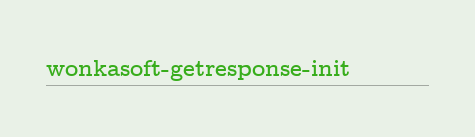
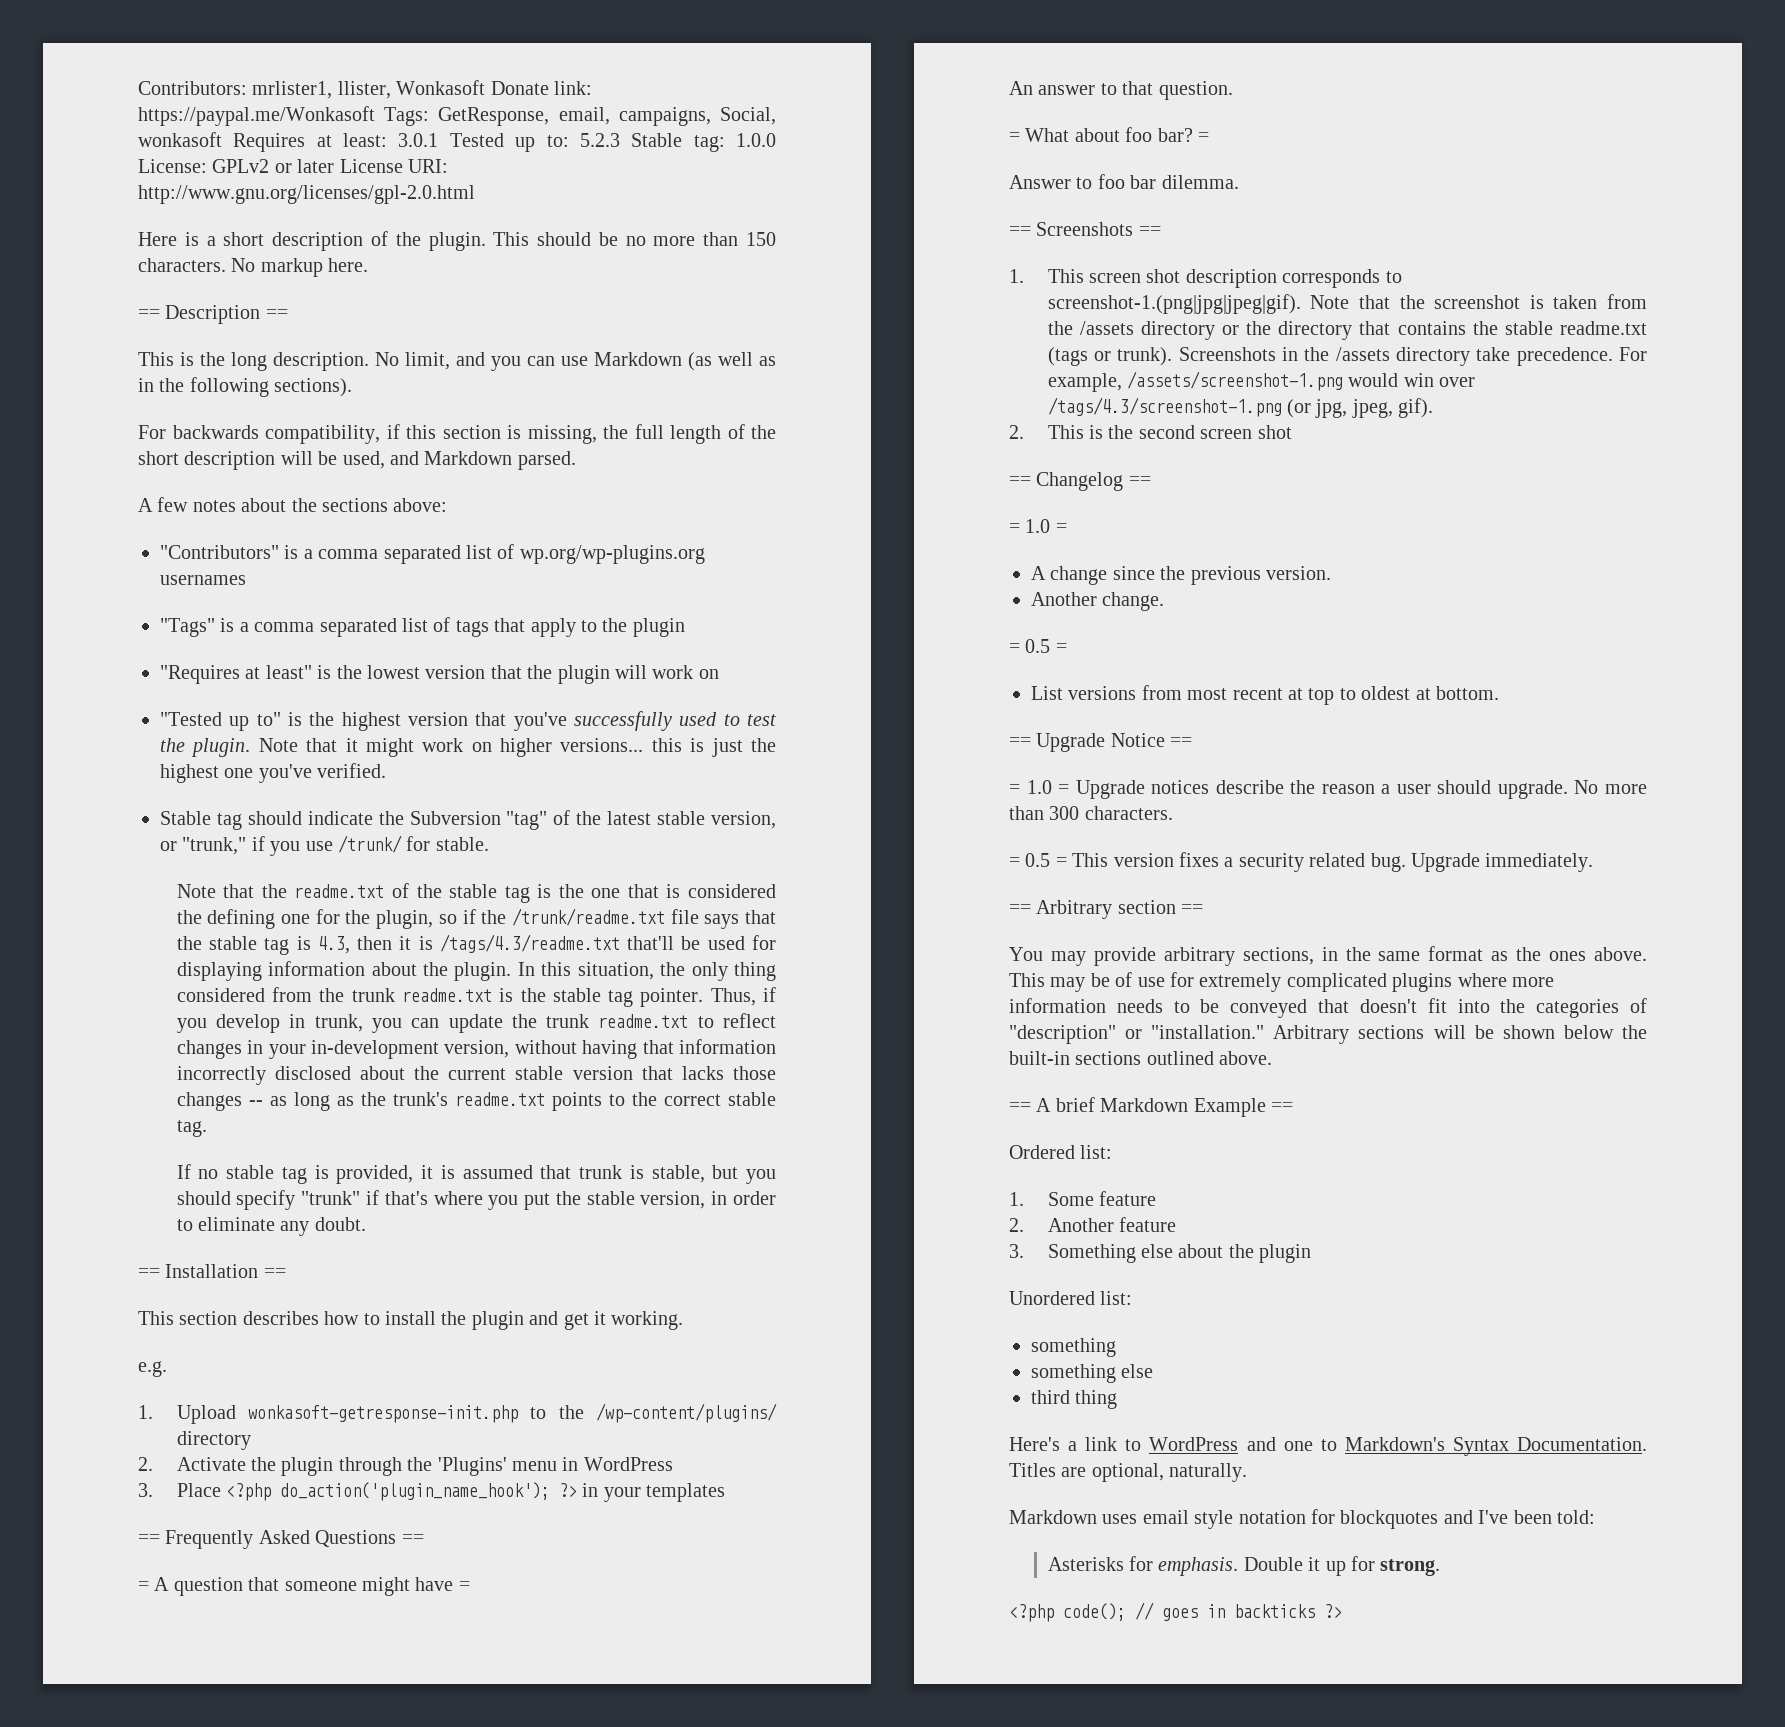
[46,60,350,81] wonkasoft-getresponse-init -> [138,80,592,99] [138,106,776,126] [138,132,777,152] [138,159,448,173] [138,185,475,204] [138,231,777,251] [138,258,369,277] [138,305,288,324] [138,352,776,371] [138,377,353,397] [138,424,776,444] [138,451,576,470] [138,497,448,512] [160,544,705,564] [160,575,246,585] [160,617,685,637] [160,665,719,684] [160,711,777,731] [160,738,776,757] [160,763,387,783] [160,810,776,830] [160,835,489,856] [176,883,776,903] [176,908,776,929] [176,934,777,955] [176,961,777,981] [176,987,776,1007] [176,1013,776,1033] [176,1039,776,1059] [176,1066,776,1085] [176,1092,776,1111] [176,1120,207,1137] [176,1164,776,1184] [176,1190,776,1210] [176,1217,366,1236] [138,1264,286,1278] [138,1311,684,1330] [138,1361,167,1377] [138,1403,777,1424] [176,1431,251,1450] [138,1457,673,1476] [138,1482,726,1502] [138,1530,424,1549] [138,1577,470,1596] [1009,81,1233,100] [1009,127,1209,142] [1009,174,1239,189] [1009,222,1161,236] [1009,269,1402,288] [1047,294,1648,314] [1047,321,1647,340] [1047,347,1647,366] [1047,371,1476,392] [1047,397,1434,418] [1009,425,1292,439] [1009,472,1151,491] [1009,519,1067,533] [1031,566,1331,585] [1031,592,1165,611] [1009,639,1067,653] [1031,685,1499,705] [1009,733,1193,752] [1009,780,1647,799] [1009,806,1173,820] [1009,852,1594,872] [1009,900,1204,919] [1009,946,1647,966] [1009,972,1554,992] [1009,998,1647,1018] [1009,1025,1647,1044] [1009,1051,1273,1065] [1009,1097,1293,1117] [1009,1145,1113,1159] [1009,1191,1157,1206] [1009,1217,1177,1232] [1009,1244,1312,1263] [1009,1291,1133,1305] [1031,1338,1116,1357] [1031,1364,1154,1383] [1031,1390,1118,1409] [1009,1437,1647,1456] [1009,1463,1248,1482] [1009,1509,1595,1529] [1047,1556,1441,1576] [1009,1602,1342,1622] Contributors: mrlister1, llister, Wonkasoft Donate link: https://paypal.me/Wonkasoft Tags: GetResponse, email, campaigns, Social, wonkasoft Requires at least: 3.0.1 Tested up to: 5.2.3 Stable tag: 1.0.0 License: GPLv2 or later License URI: http://www.gnu.org/licenses/gpl-2.0.html // Here is a short description of the plugin. This should be no more than 150 characters. No markup here. // == Description == // This is the long description. No limit, and you can use Markdown (as well as in the following sections). // For backwards compatibility, if this section is missing, the full length of the short description will be used, and Markdown parsed. // A few notes about the sections above: // "Contributors" is a comma separated list of wp.org/wp-plugins.org usernames // "Tags" is a comma separated list of tags that apply to the plugin // "Requires at least" is the lowest version that the plugin will work on // "Tested up to" is the highest version that you've successfully used to test the plugin. Note that it might work on higher versions... this is just the highest one you've verified. // Stable tag should indicate the Subversion "tag" of the latest stable version, or "trunk," if you use /trunk/ for stable. // Note that the readme.txt of the stable tag is the one that is considered the defining one for the plugin, so if the /trunk/readme.txt file says that the stable tag is 4.3, then it is /tags/4.3/readme.txt that'll be used for displaying information about the plugin. In this situation, the only thing considered from the trunk readme.txt is the stable tag pointer. Thus, if you develop in trunk, you can update the trunk readme.txt to reflect changes in your in-development version, without having that information incorrectly disclosed about the current stable version that lacks those changes -- as long as the trunk's readme.txt points to the correct stable tag. // If no stable tag is provided, it is assumed that trunk is stable, but you should specify "trunk" if that's where you put the stable version, in order to eliminate any doubt. // == Installation == // This section describes how to install the plugin and get it working. // e.g. // 1. Upload wonkasoft-getresponse-init.php to the /wp-content/plugins/ directory // 2. Activate the plugin through the 'Plugins' menu in WordPress // 3. Place <?php do_action('plugin_name_hook'); ?> in your templates // == Frequently Asked Questions == // = A question that someone might have = // An answer to that question. // = What about foo bar? = // Answer to foo bar dilemma. // == Screenshots == // 1. This screen shot description corresponds to screenshot-1.(png|jpg|jpeg|gif). Note that the screenshot is taken from the /assets directory or the directory that contains the stable readme.txt (tags or trunk). Screenshots in the /assets directory take precedence. For example, /assets/screenshot-1.png would win over /tags/4.3/screenshot-1.png (or jpg, jpeg, gif). // 2. This is the second screen shot // == Changelog == // = 1.0 = // A change since the previous version. // Another change. // = 0.5 = // List versions from most recent at top to oldest at bottom. // == Upgrade Notice == // = 1.0 = Upgrade notices describe the reason a user should upgrade. No more than 300 characters. // = 0.5 = This version fixes a security related bug. Upgrade immediately. // == Arbitrary section == // You may provide arbitrary sections, in the same format as the ones above. This may be of use for extremely complicated plugins where more information needs to be conveyed that doesn't fit into the categories of "description" or "installation." Arbitrary sections will be shown below the built-in sections outlined above. // == A brief Markdown Example == // Ordered list: // 1. Some feature // 2. Another feature // 3. Something else about the plugin // Unordered list: // something // something else // third thing // Here's a link to WordPress and one to Markdown's Syntax Documentation. Titles are optional, naturally. // Markdown uses email style notation for blockquotes and I've been told: // Asterisks for emphasis. Double it up for strong. // <?php code(); // goes in backticks ?>

